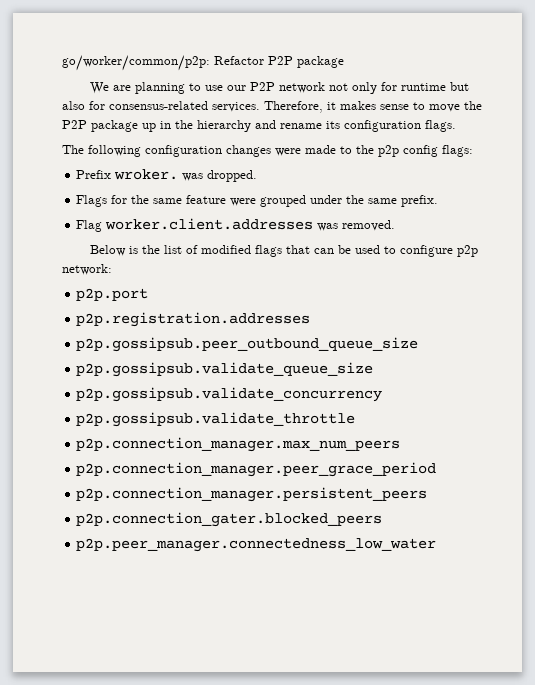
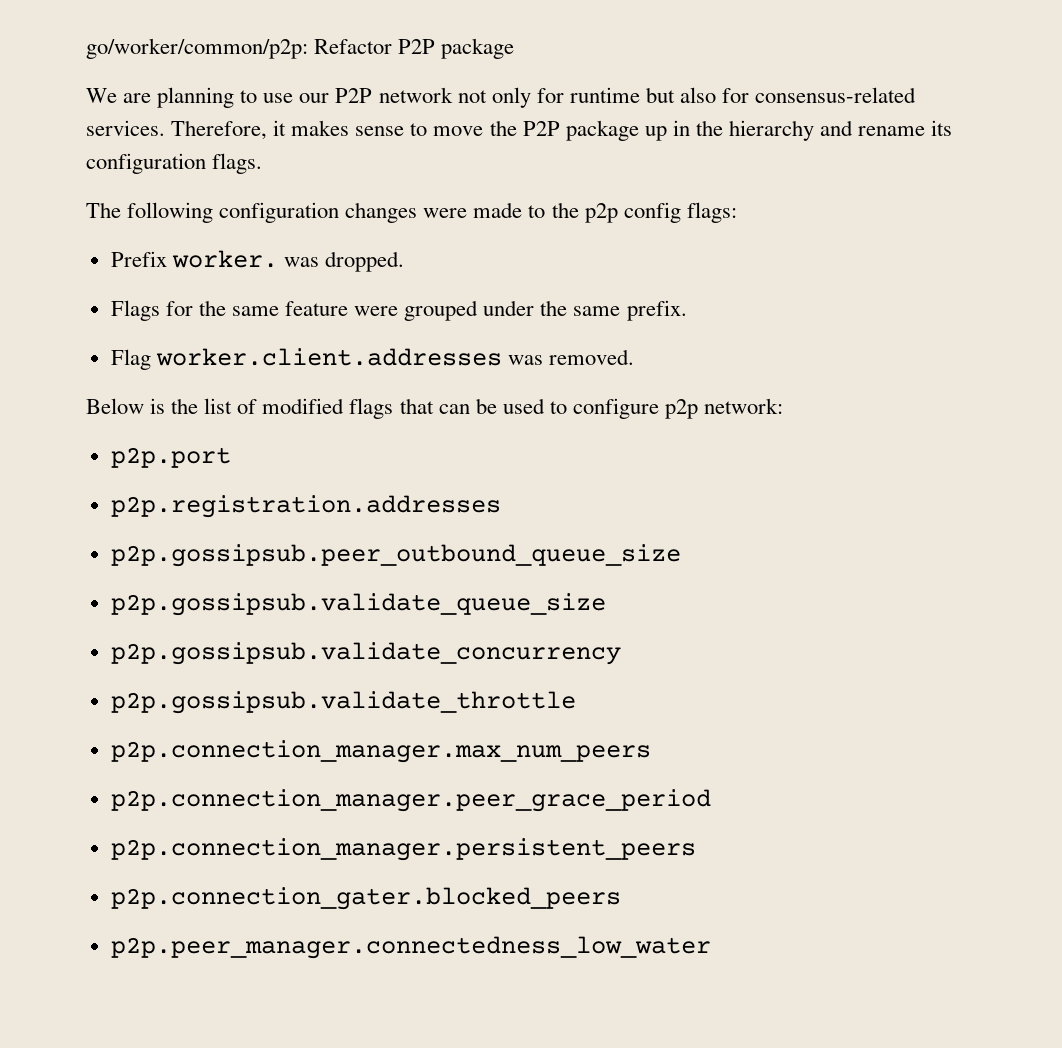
[114,169,179,180] wroker. -> [171,250,278,268] worker.

